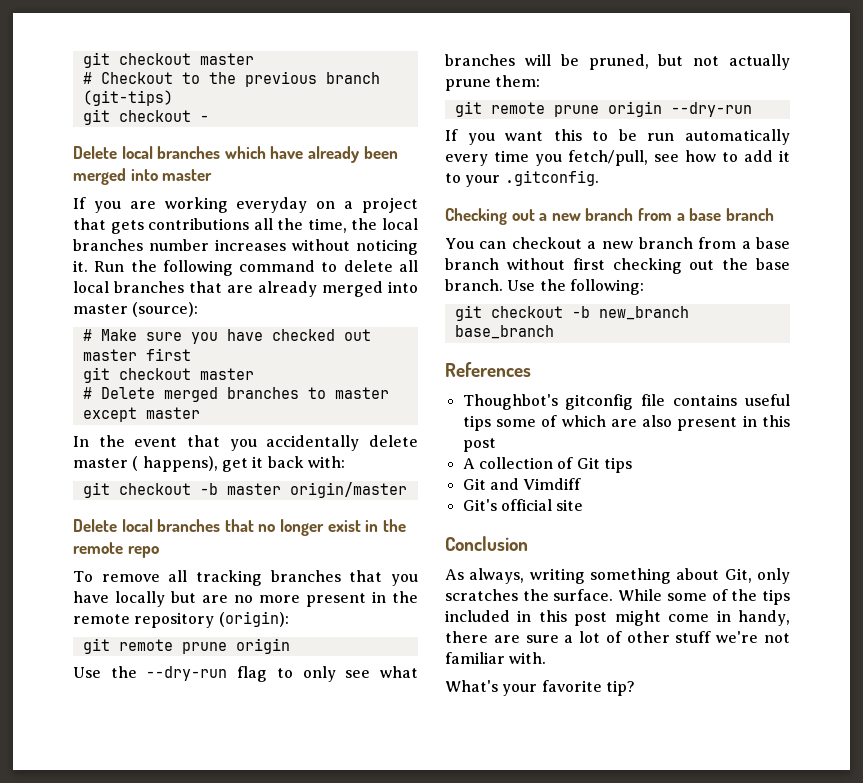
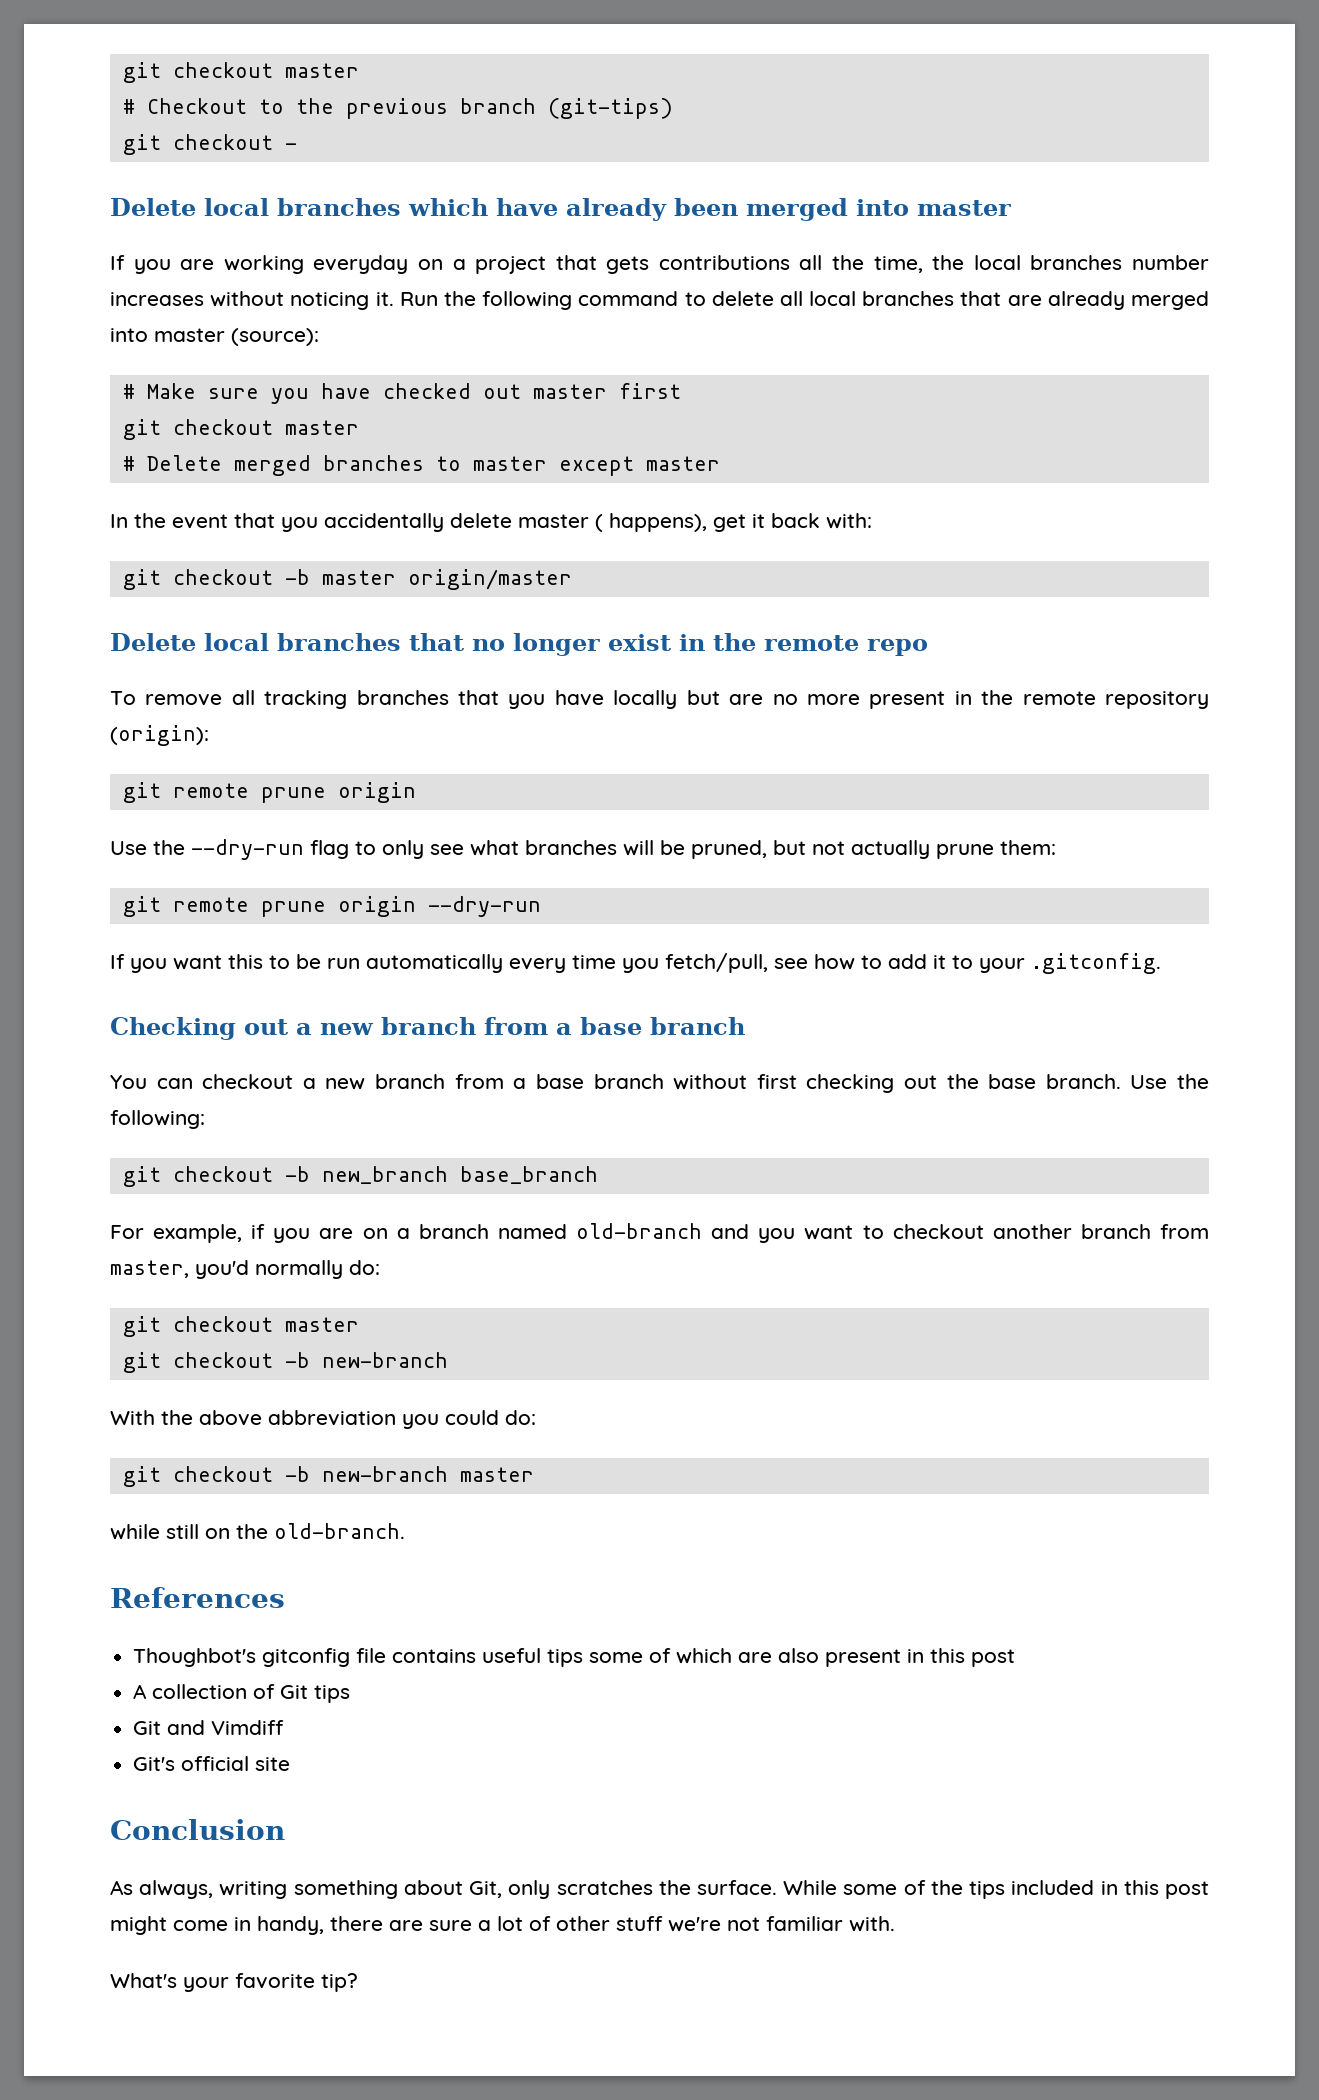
(554, 332) none -> [110,1223,1209,1243] [110,1260,380,1279] [122,1316,359,1337] [122,1352,448,1373] [110,1410,536,1429] [122,1466,534,1487] [110,1523,405,1540] // For example, if you are on a branch named old-branch and you want to checkout another branch from master, you'd normally do: // git checkout master // git checkout -b new-branch // With the above abbreviation you could do: // git checkout -b new-branch master // while still on the old-branch.

